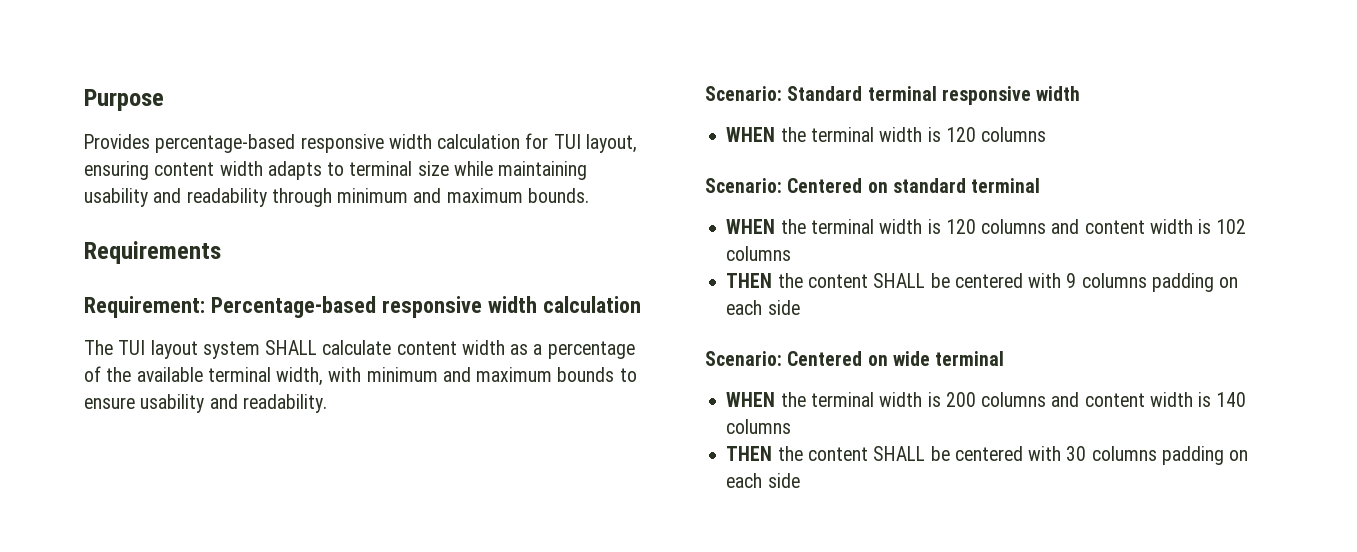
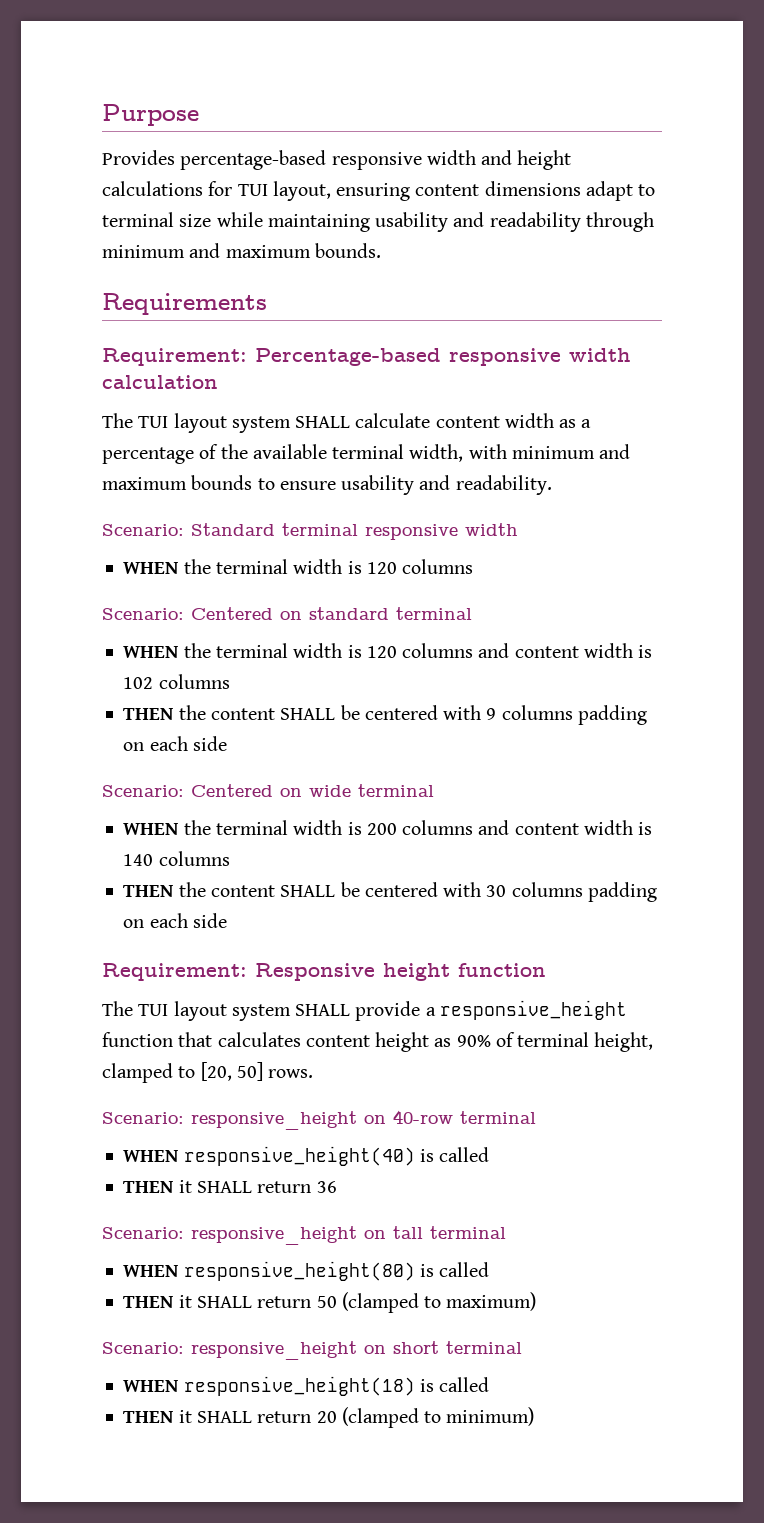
[437,134,521,149] calculation -> [481,150,572,170] [102,181,203,196] and height calculations
[219,161,322,180] width adapts -> [484,181,633,201] dimensions adapt
(800, 480) none -> [102,963,546,981] [102,1000,627,1021] [102,1032,654,1052] [102,1062,314,1083] [102,1110,536,1130] [123,1146,490,1166] [123,1180,337,1193] [102,1226,506,1245] [123,1261,490,1281] [123,1292,537,1313] [102,1341,522,1360] [123,1376,490,1396] [123,1407,535,1428] // Requirement: Responsive height function // The TUI layout system SHALL provide a responsive_height function that calculates content height as 90% of terminal height, clamped to [20, 50] rows. // Scenario: responsive_height on 40-row terminal // WHEN responsive_height(40) is called // THEN it SHALL return 36 // Scenario: responsive_height on tall terminal // WHEN responsive_height(80) is called // THEN it SHALL return 50 (clamped to maximum) // Scenario: responsive_height on short terminal // WHEN responsive_height(18) is called // THEN it SHALL return 20 (clamped to minimum)

